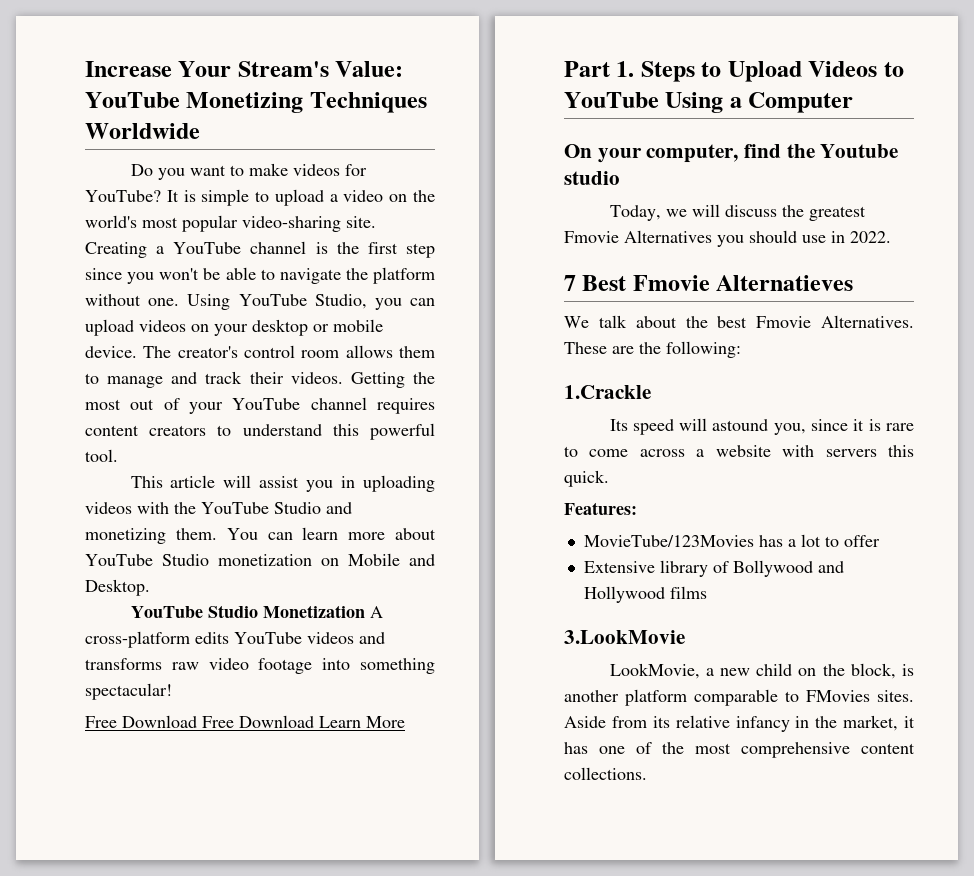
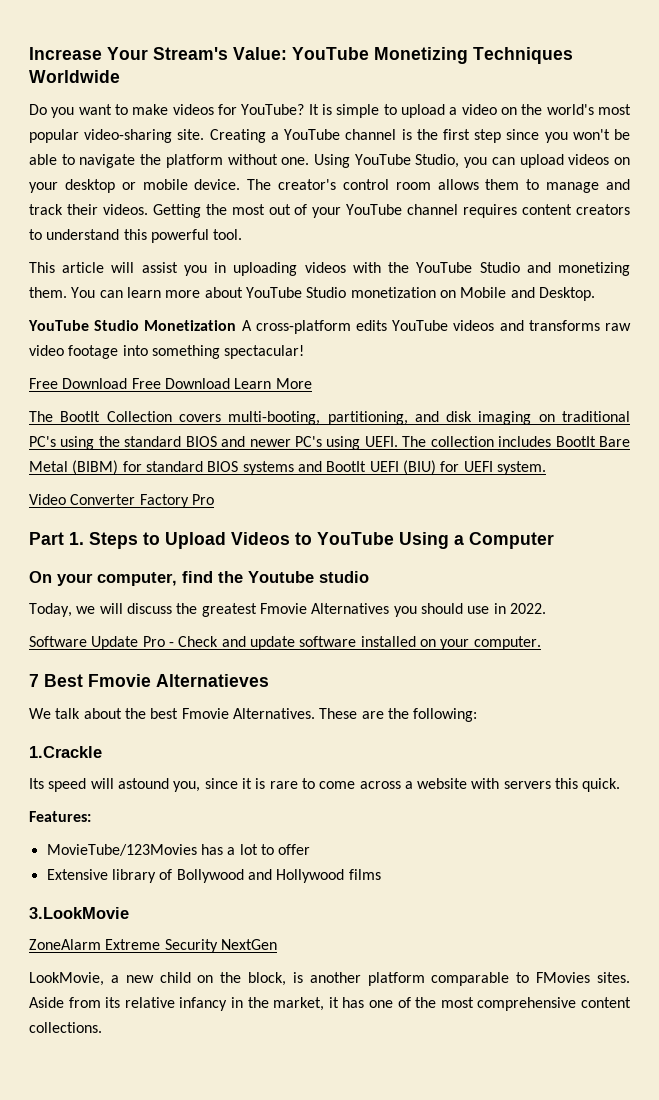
(405, 722) none -> [29,411,630,425] [29,436,631,450] [29,460,546,475] [29,494,214,508] // The BootIt Collection covers multi-booting, partitioning, and disk imaging on traditional PC's using the standard BIOS and newer PC's using UEFI. The collection includes BootIt Bare Metal (BIBM) for standard BIOS systems and BootIt UEFI (BIU) for UEFI system. // Video Converter Factory Pro
(891, 237) none -> [29,636,541,650] // Software Update Pro - Check and update software installed on your computer.
(685, 637) none -> [29,939,277,953] // ZoneAlarm Extreme Security NextGen

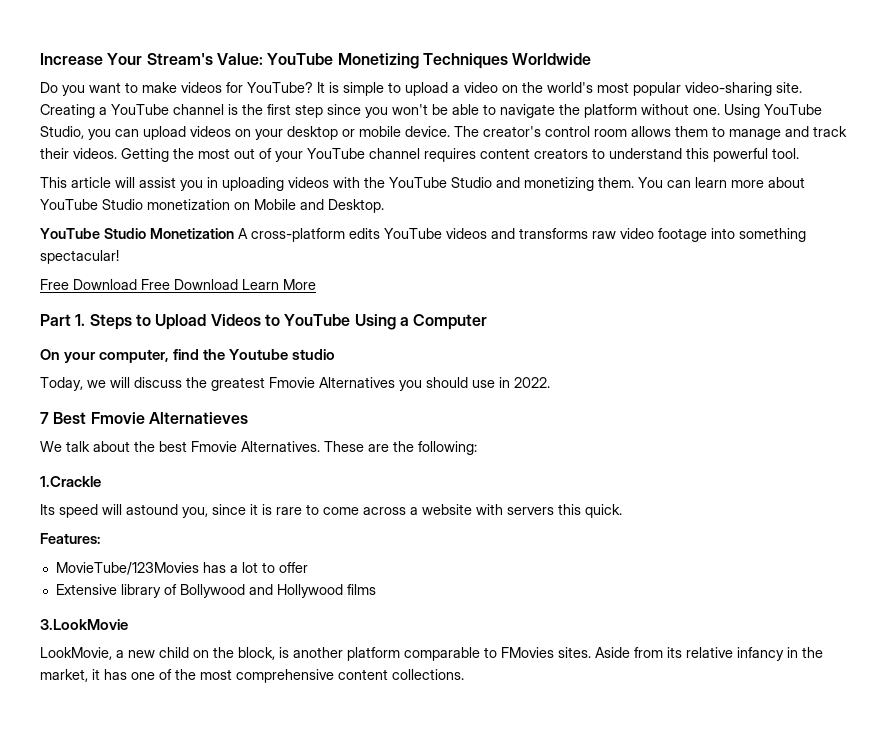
[29,411,630,425] [29,436,631,450] [29,460,546,475] [29,494,214,508] // The BootIt Collection covers multi-booting, partitioning, and disk imaging on traditional PC's using the standard BIOS and newer PC's using UEFI. The collection includes BootIt Bare Metal (BIBM) for standard BIOS systems and BootIt UEFI (BIU) for UEFI system. // Video Converter Factory Pro -> (316, 284) none
[29,636,541,650] // Software Update Pro - Check and update software installed on your computer. -> (550, 382) none
[29,939,277,953] // ZoneAlarm Extreme Security NextGen -> (128, 624) none

